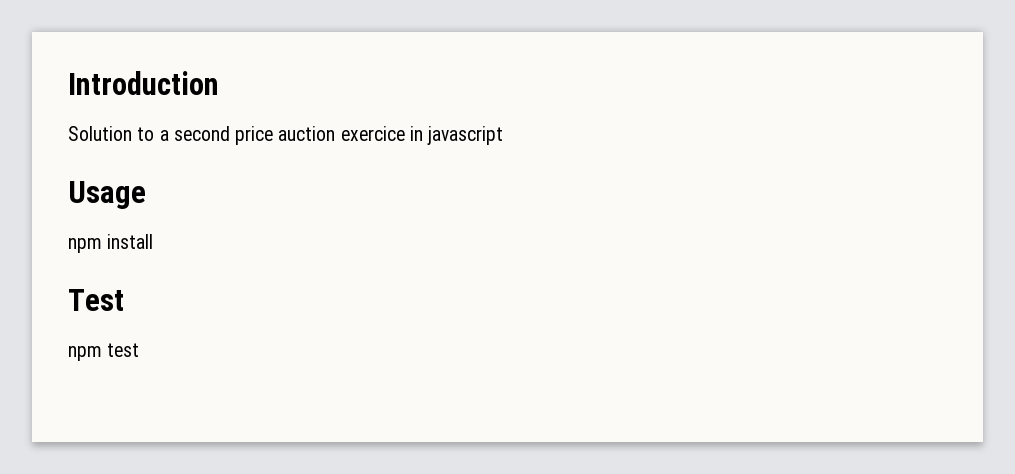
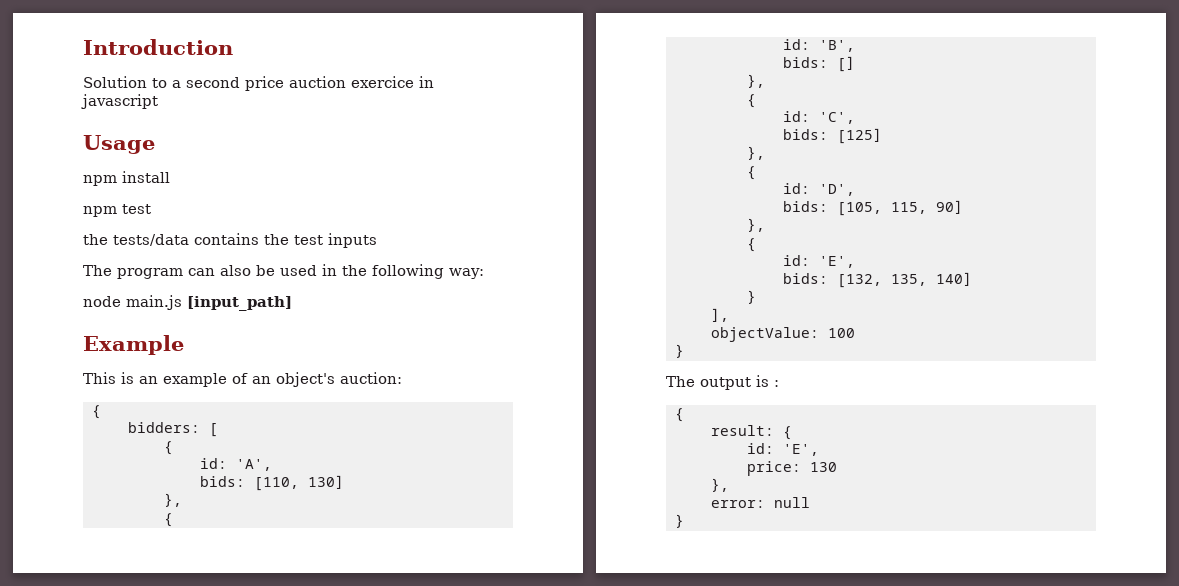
[68,289,124,311] // Test -> (170, 177) none
(140, 350) none -> [83,233,377,248] [83,264,484,279] [83,295,292,311] [83,335,184,355] [83,372,402,387] [91,405,101,419] [127,422,218,437] [163,441,173,455] [199,458,272,471] [199,475,344,491] [163,493,182,507] [163,513,173,527] [782,39,855,52] [782,56,855,72] [746,74,765,88] [746,94,756,108] [782,111,855,124] [782,128,882,144] [746,146,765,160] [746,166,756,180] [782,183,855,196] [782,200,963,216] [746,218,765,232] [746,238,756,252] [782,255,855,268] [782,272,972,288] [746,290,756,304] [710,308,729,322] [710,327,855,342] [674,344,684,358] [666,375,779,390] [674,408,684,422] [710,425,792,440] [746,443,819,456] [746,461,837,476] [710,478,729,492] [710,497,810,508] [674,514,684,528] // the tests/data contains the test inputs // The program can also be used in the following way: // node main.js [input_path] // Example // This is an example of an object's auction: // { // bidders: [ // { // id: 'A', // bids: [110, 130] // }, // { // id: 'B', // bids: [] // }, // { // id: 'C', // bids: [125] // }, // { // id: 'D', // bids: [105, 115, 90] // }, // { // id: 'E', // bids: [132, 135, 140] // } // ], // objectValue: 100 // } // The output is : // { // result: { // id: 'E', // price: 130 // }, // error: null // }

